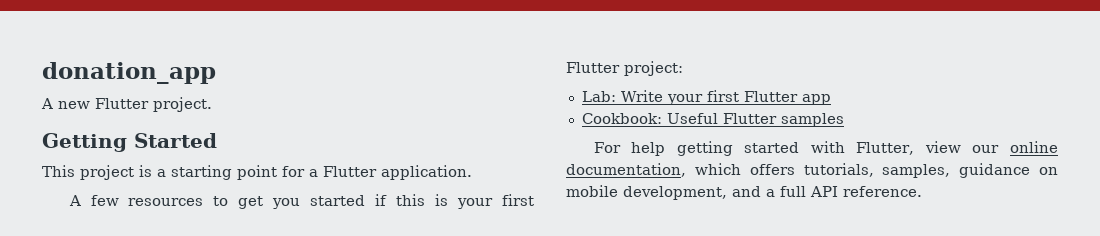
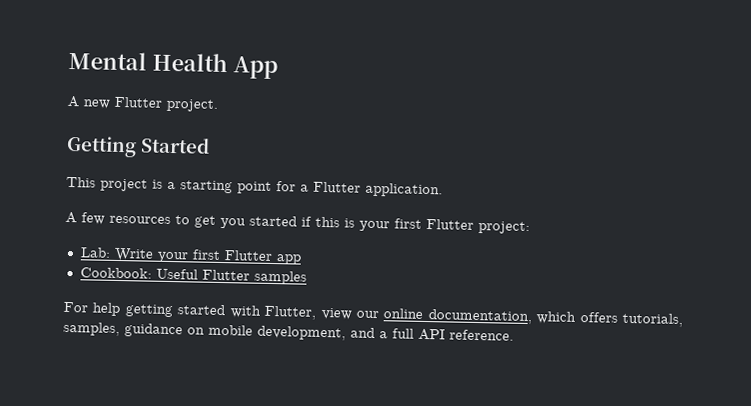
[42,62,216,84] donation_app -> [68,50,278,80] Mental Health App

